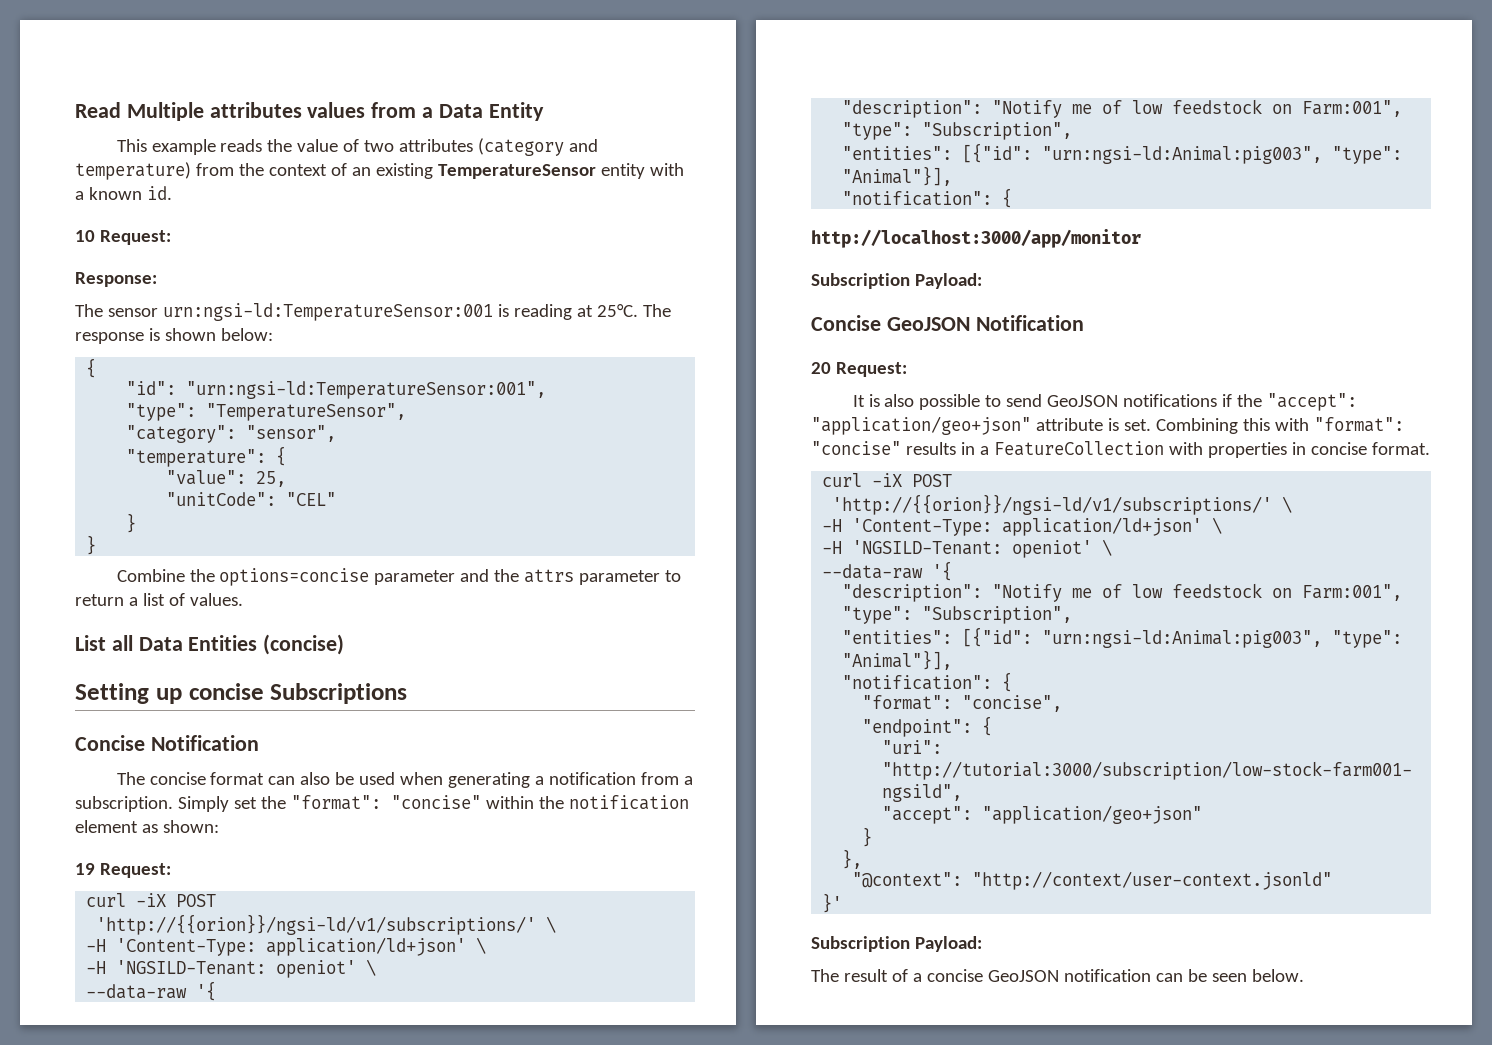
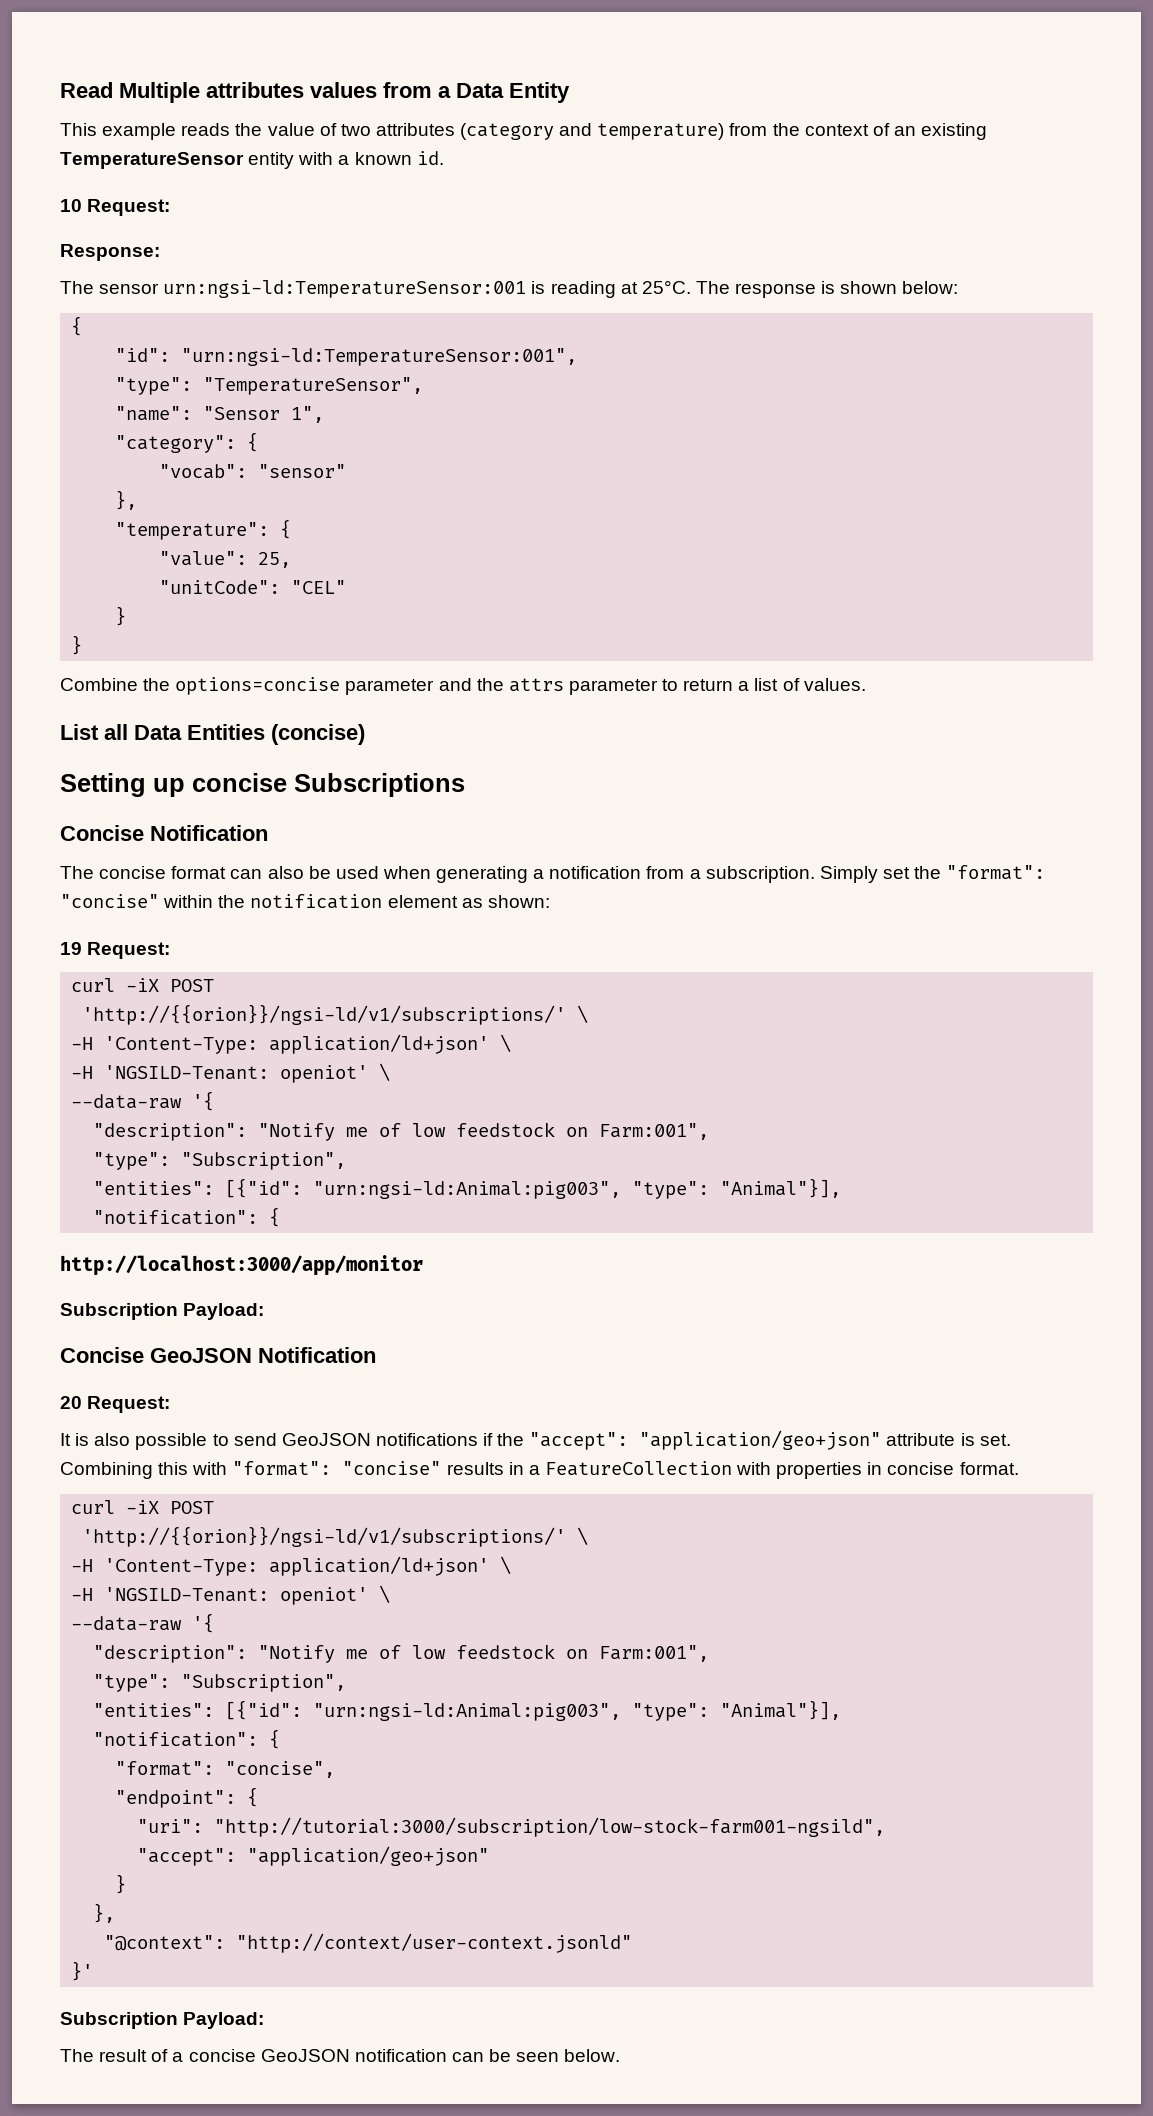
[126,425,337,443] "category": "sensor", -> [115,406,325,423] [115,432,259,453] [159,464,347,479] [115,490,138,510] "name": "Sensor 1", // "category": { // "vocab": "sensor" // },

